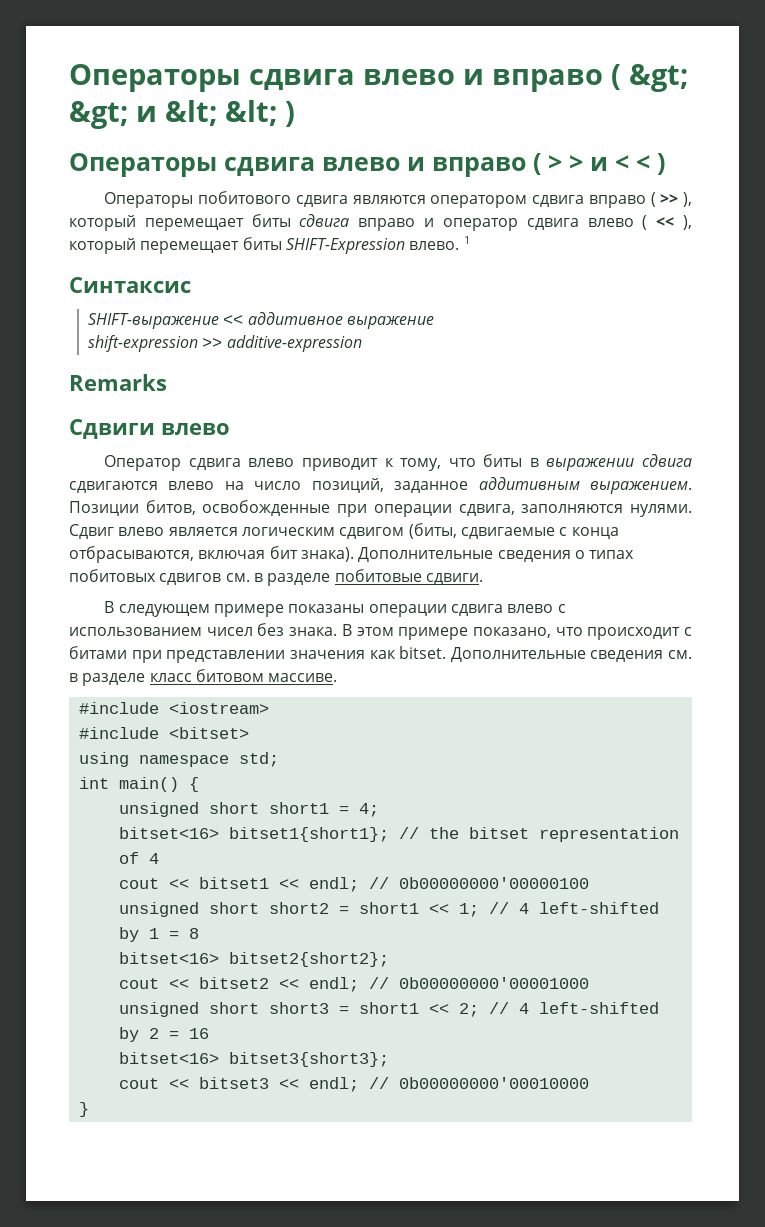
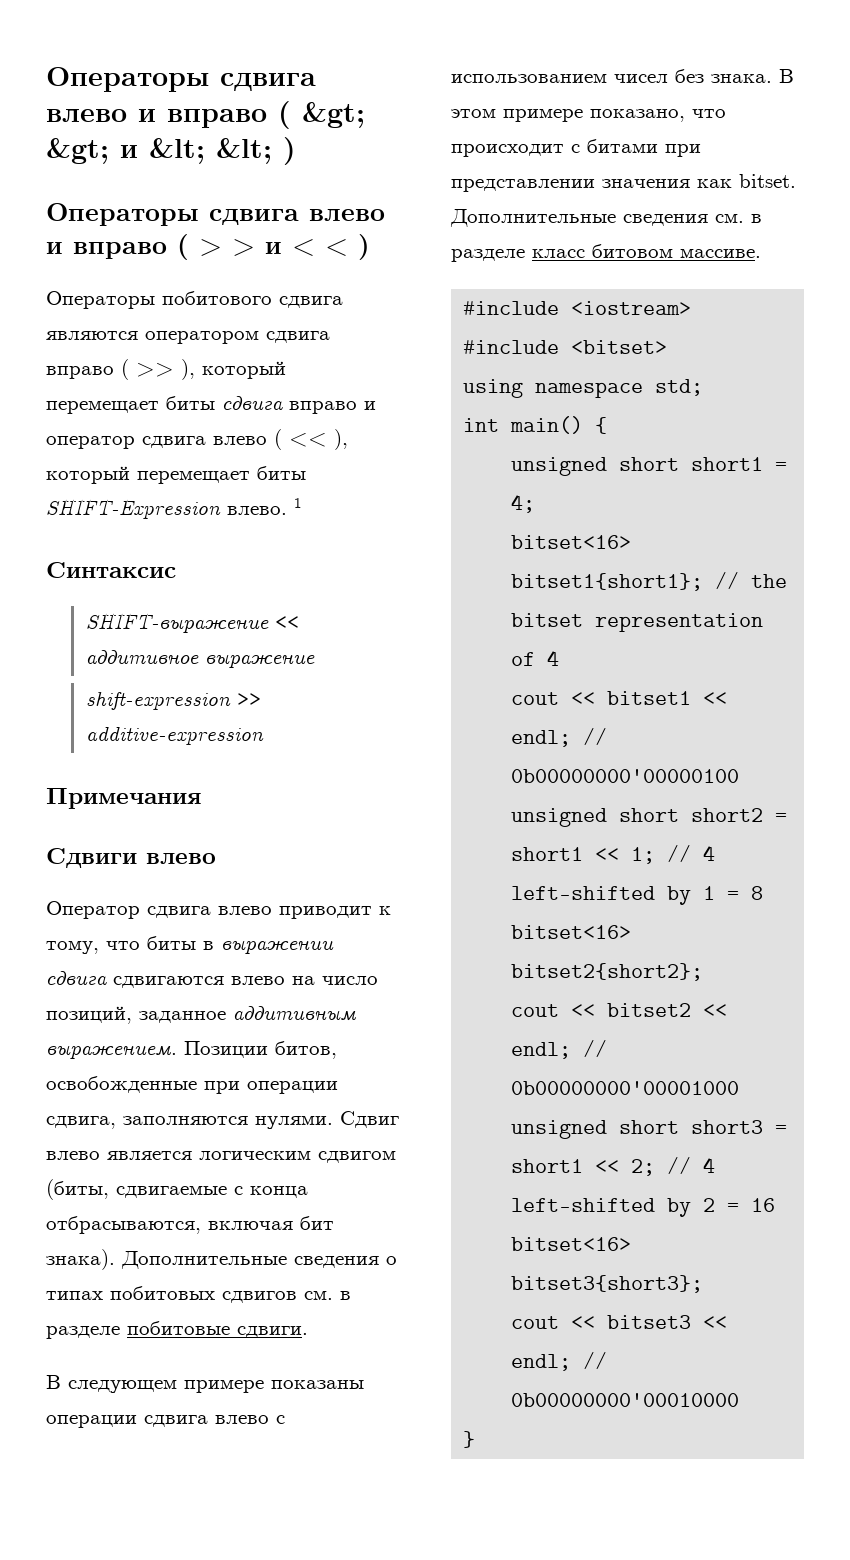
[69,374,167,391] Remarks -> [46,788,202,809] Примечания

